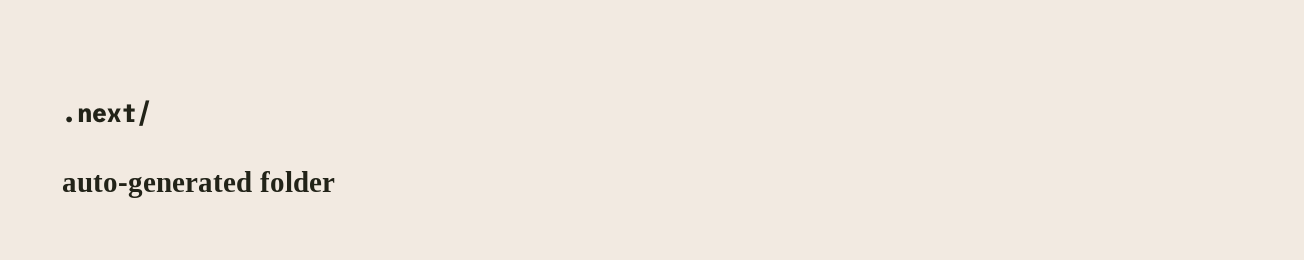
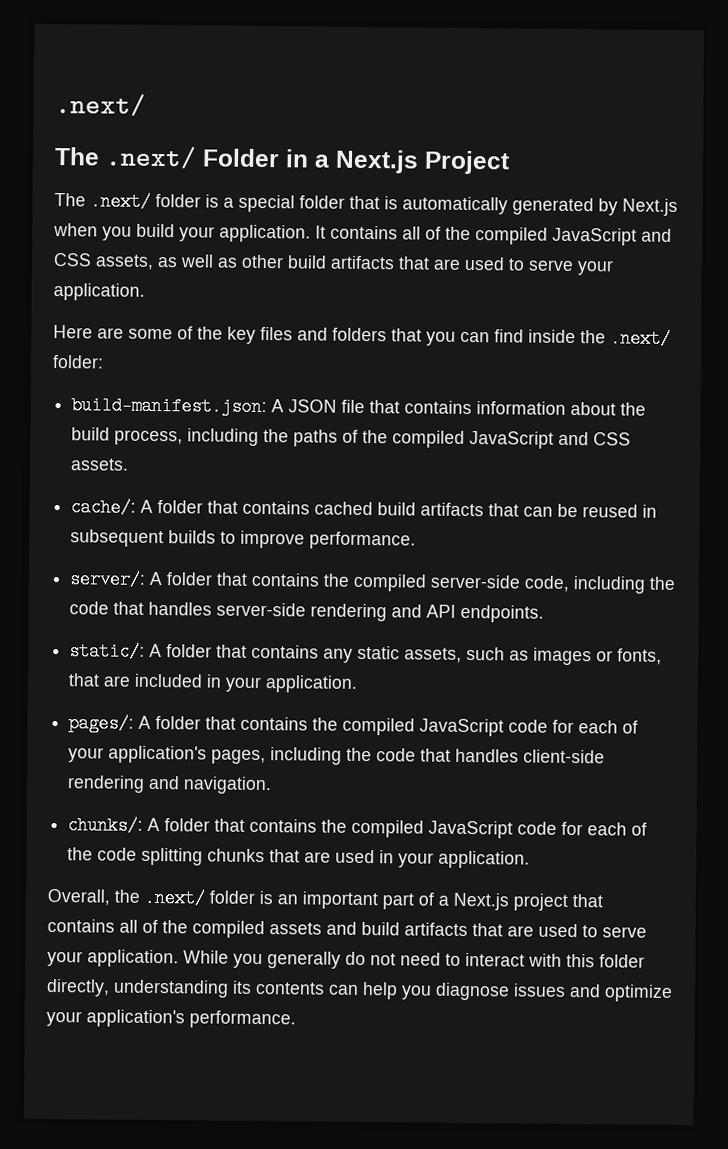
[62,171,335,198] auto-generated folder -> [54,145,510,175] [54,192,678,216] [53,223,672,246] [53,253,614,276] [53,283,145,301] [53,325,671,348] [52,355,104,369] [71,396,647,417] [71,427,632,449] [70,458,130,471] [70,498,658,518] [70,529,417,550] [69,570,676,594] [69,601,545,623] [69,642,663,666] [68,673,359,693] [68,714,639,737] [68,745,606,765] [67,775,273,795] [67,816,648,839] [67,847,531,869] [47,888,603,911] [47,918,647,939] [47,949,645,969] [46,978,673,1002] [46,1009,296,1029] The .next/ Folder in a Next.js Project // The .next/ folder is a special folder that is automatically generated by Next.js when you build your application. It contains all of the compiled JavaScript and CSS assets, as well as other build artifacts that are used to serve your application. // Here are some of the key files and folders that you can find inside the .next/ folder: // build-manifest.json: A JSON file that contains information about the build process, including the paths of the compiled JavaScript and CSS assets. // cache/: A folder that contains cached build artifacts that can be reused in subsequent builds to improve performance. // server/: A folder that contains the compiled server-side code, including the code that handles server-side rendering and API endpoints. // static/: A folder that contains any static assets, such as images or fonts, that are included in your application. // pages/: A folder that contains the compiled JavaScript code for each of your application's pages, including the code that handles client-side rendering and navigation. // chunks/: A folder that contains the compiled JavaScript code for each of the code splitting chunks that are used in your application. // Overall, the .next/ folder is an important part of a Next.js project that contains all of the compiled assets and build artifacts that are used to serve your application. While you generally do not need to interact with this folder directly, understanding its contents can help you diagnose issues and optimize your application's performance.

